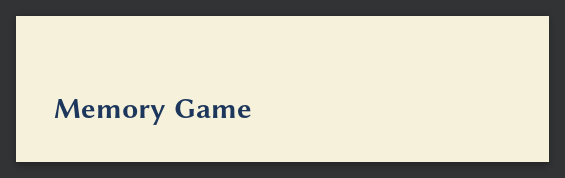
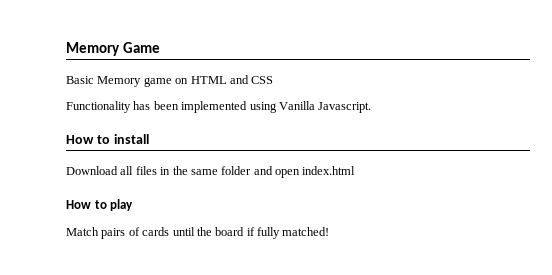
(252, 108) none -> [66,75,274,87] [66,101,372,113] [66,134,149,144] [66,166,356,178] [66,199,134,211] [66,227,330,239] // Basic Memory game on HTML and CSS // Functionality has been implemented using Vanilla Javascript. // How to install // Download all files in the same folder and open index.html // How to play // Match pairs of cards until the board if fully matched!

